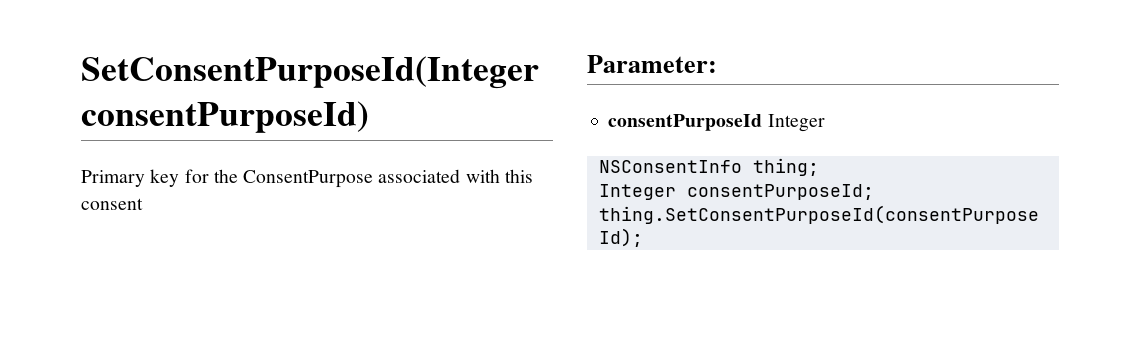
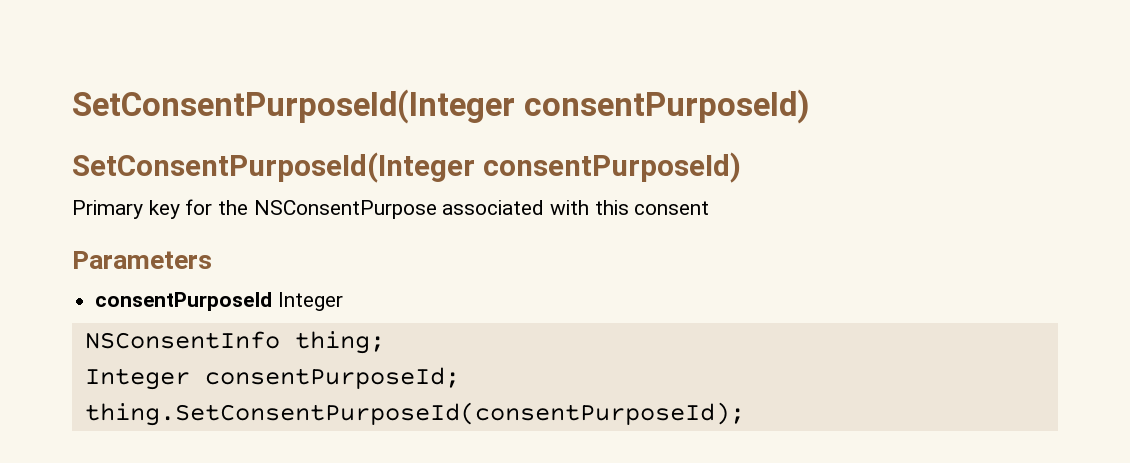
[81,56,539,89] [81,101,369,133] SetConsentPurposeId(Integer consentPurposeId) -> [72,89,809,124] [72,152,741,183] SetConsentPurposeId(Integer consentPurposeId) // SetConsentPurposeId(Integer consentPurposeId)
[243,170,374,188] ConsentPurpose -> [253,200,437,219] NSConsentPurpose
[587,55,717,73] Parameter: -> [72,251,212,269] Parameters

